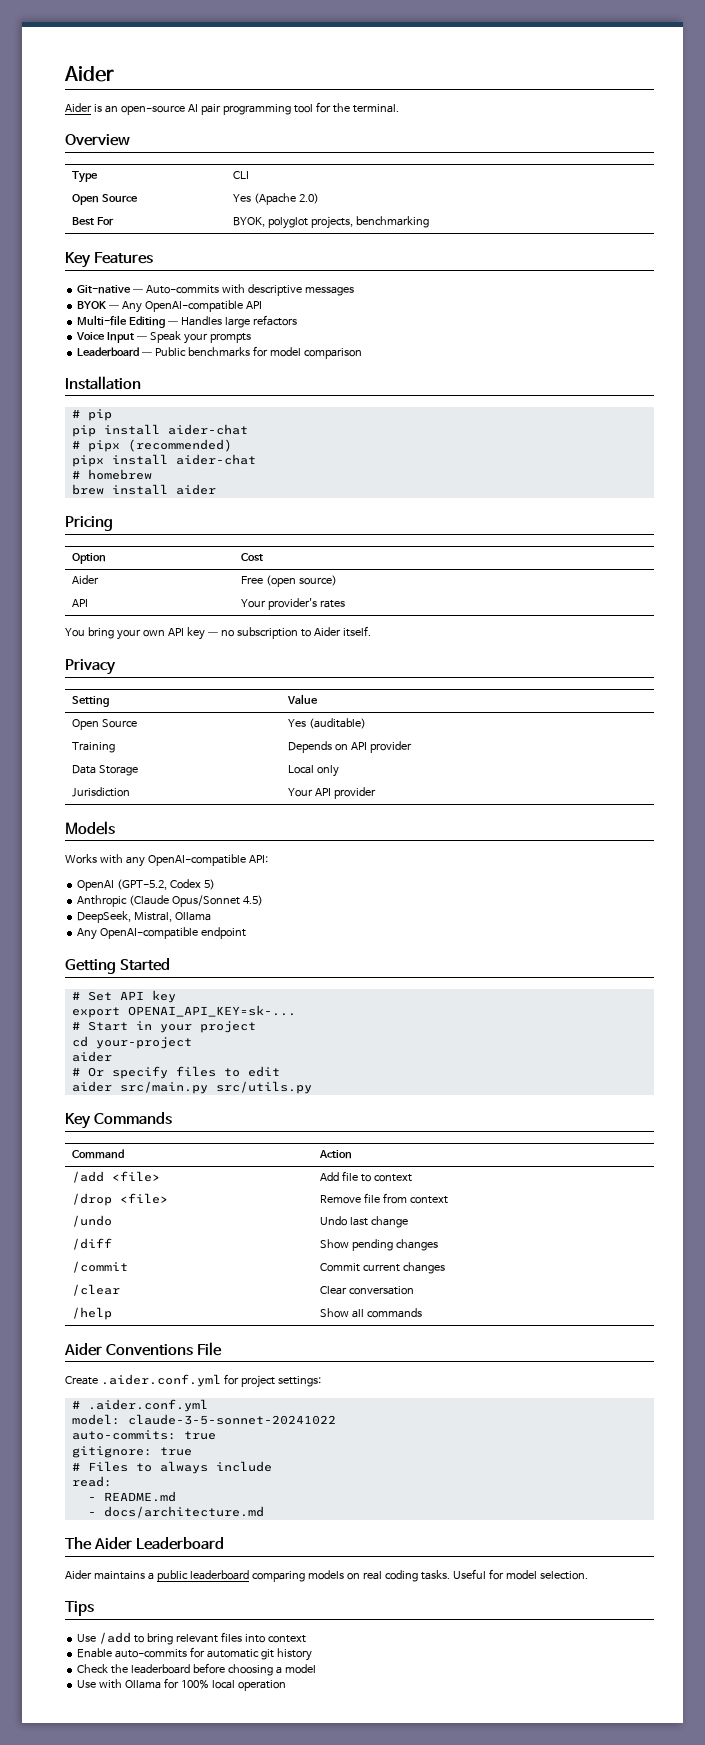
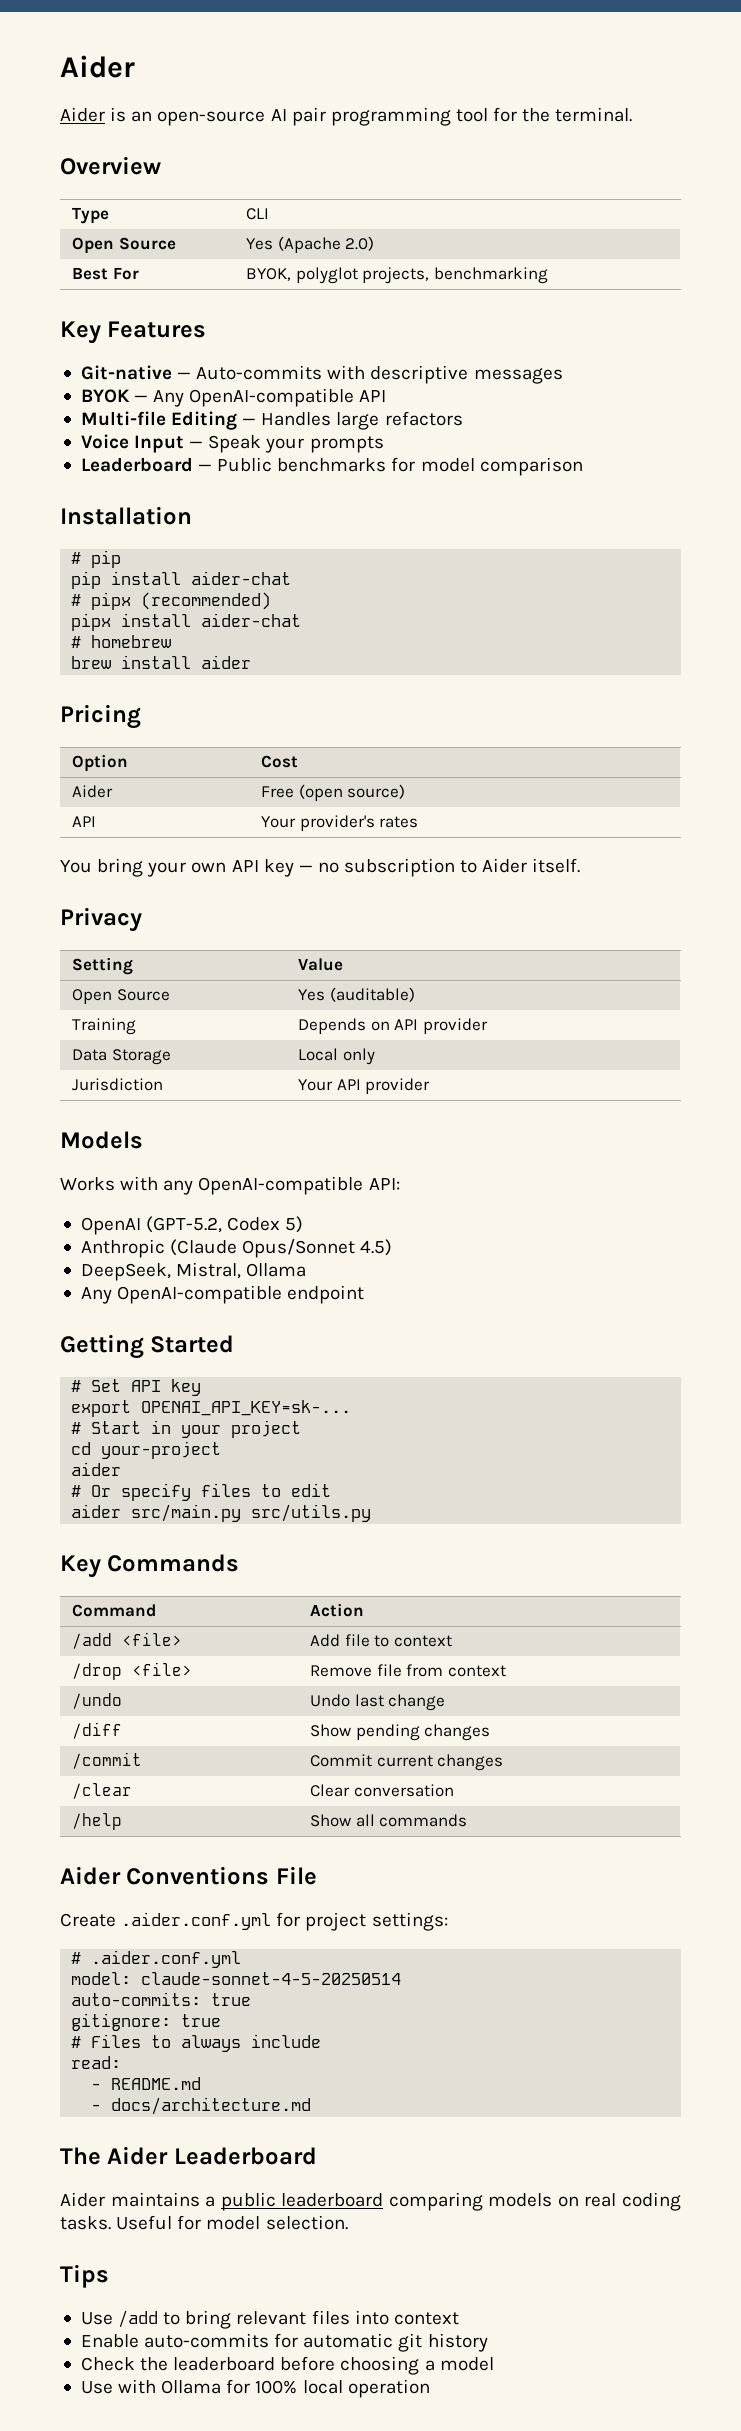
[127,1414,336,1425] claude-3-5-sonnet-20241022 -> [141,1972,402,1985] claude-sonnet-4-5-20250514

